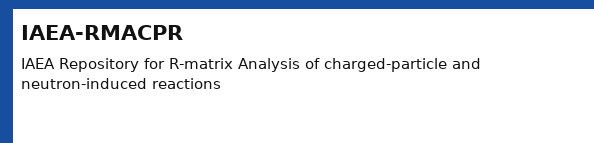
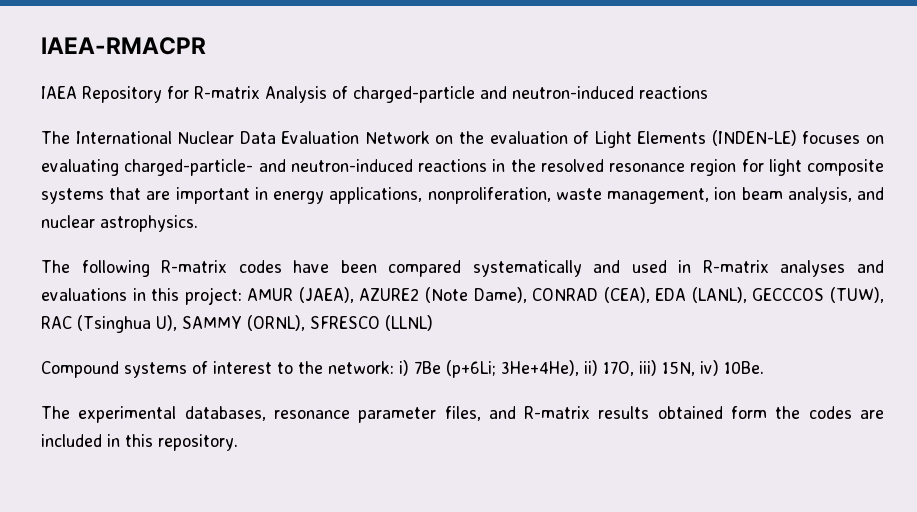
(221, 83) none -> [41,130,884,148] [41,159,884,176] [41,187,885,204] [41,215,198,232] [41,260,885,277] [41,287,884,305] [41,315,433,333] [41,360,764,378] [41,406,884,423] [41,434,238,451] // The International Nuclear Data Evaluation Network on the evaluation of Light Elements (INDEN-LE) focuses on evaluating charged-particle- and neutron-induced reactions in the resolved resonance region for light composite systems that are important in energy applications, nonproliferation, waste management, ion beam analysis, and nuclear astrophysics. // The following R-matrix codes have been compared systematically and used in R-matrix analyses and evaluations in this project: AMUR (JAEA), AZURE2 (Note Dame), CONRAD (CEA), EDA (LANL), GECCCOS (TUW), RAC (Tsinghua U), SAMMY (ORNL), SFRESCO (LLNL) // Compound systems of interest to the network: i) 7Be (p+6Li; 3He+4He), ii) 17O, iii) 15N, iv) 10Be. // The experimental databases, resonance parameter files, and R-matrix results obtained form the codes are included in this repository.

